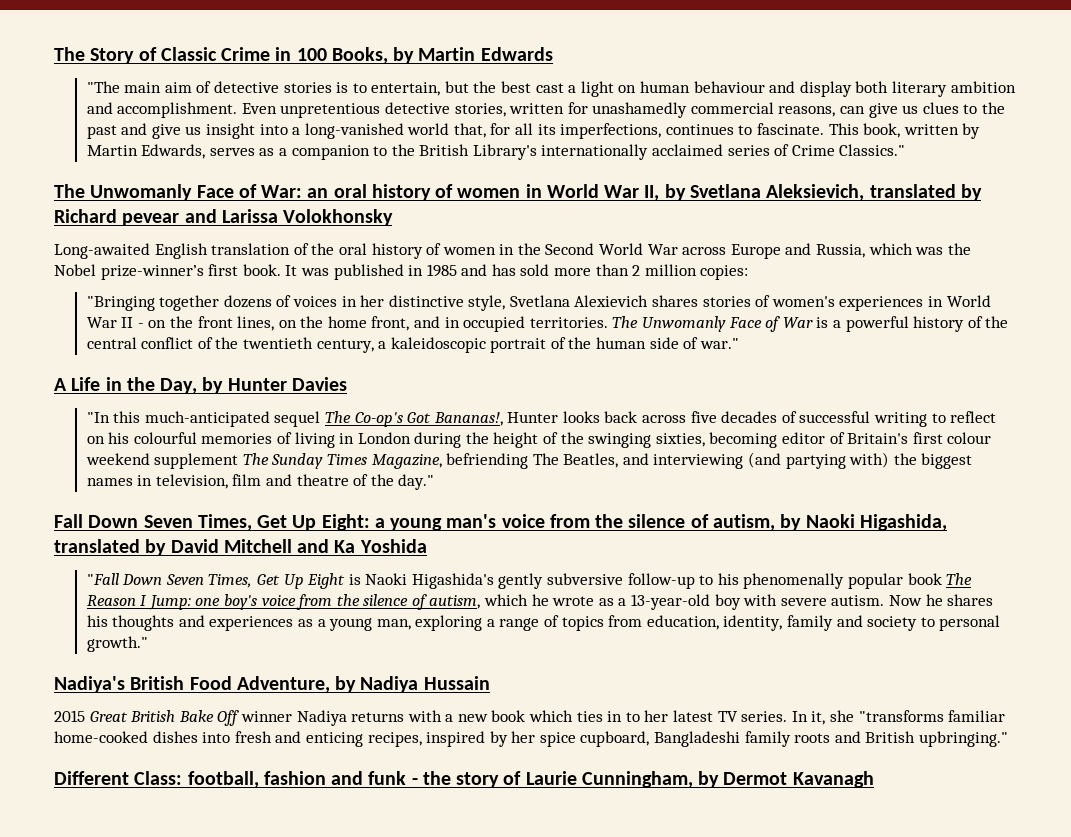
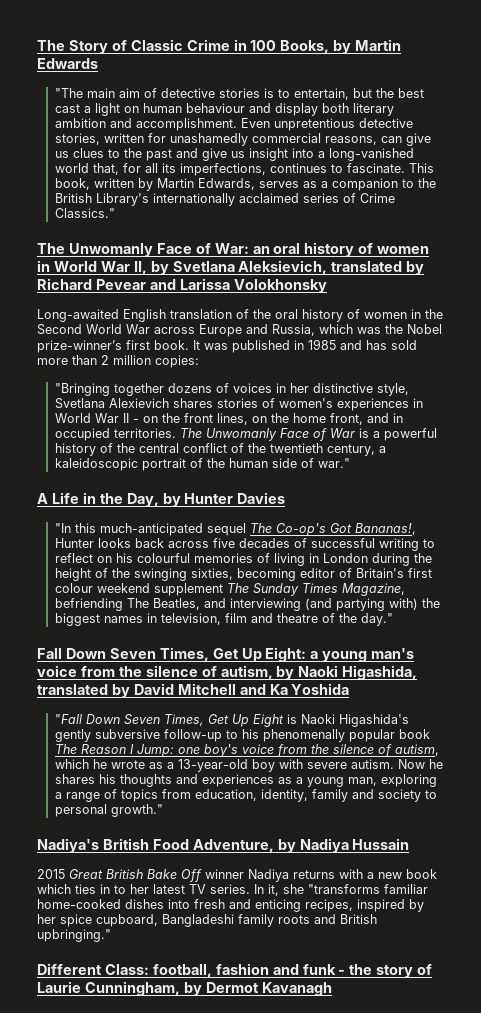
[122,213,180,226] pevear -> [95,279,146,290] Pevear

